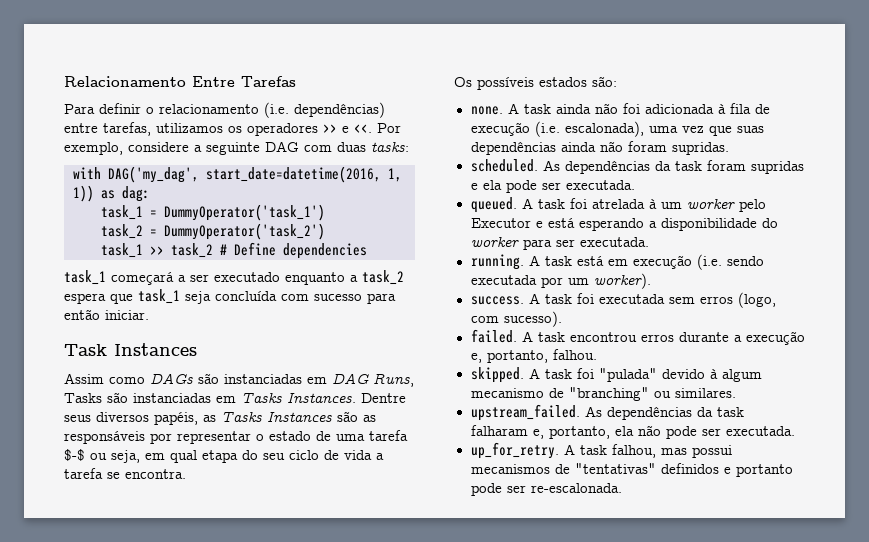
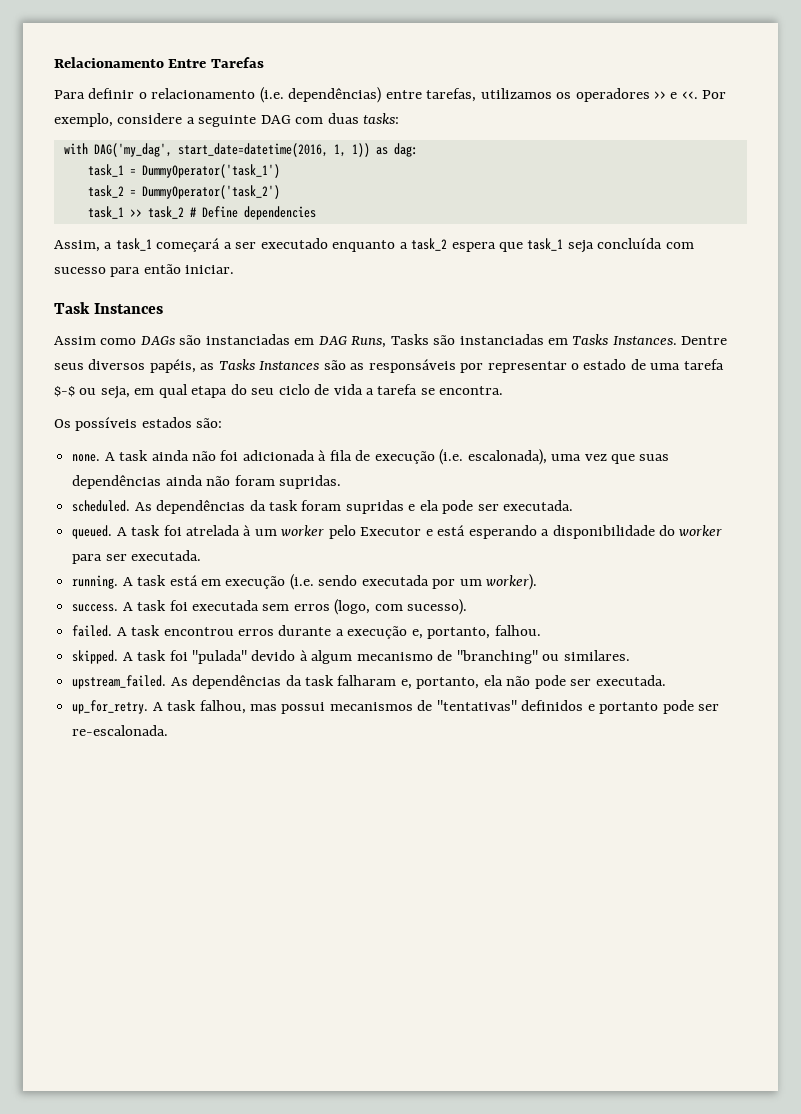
(367, 251) none -> [54,240,113,252] Assim, a

